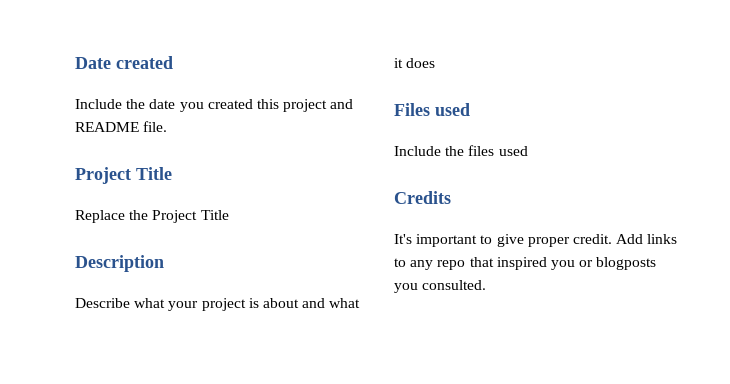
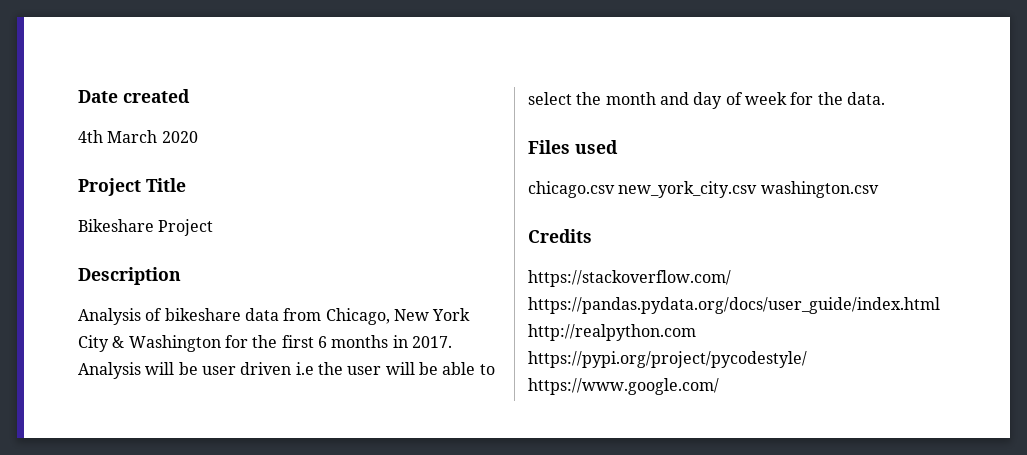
[75,99,354,112] [75,121,168,132] [75,167,172,184] [75,210,229,223] Include the date you created this project and README file. // Project Title // Replace the Project Title -> [78,130,198,143] [78,178,186,196] [78,219,214,236] 4th March 2020 // Project Title // Bikeshare Project
[75,298,361,311] [394,58,436,68] [394,103,470,116] [394,145,528,156] [394,191,451,204] [394,234,678,247] [394,257,657,270] [394,280,487,293] Describe what your project is about and what it does // Files used // Include the files used // Credits // It's important to give proper credit. Add links to any repo that inspired you or blogposts you consulted. -> [78,308,471,325] [78,335,452,352] [78,362,495,379] [528,92,885,109] [528,140,618,154] [528,181,879,198] [528,229,592,243] [528,270,731,287] [528,297,940,314] [528,324,696,341] [528,351,807,368] [528,378,719,395] Analysis of bikeshare data from Chicago, New York City & Washington for the first 6 months in 2017. Analysis will be user driven i.e the user will be able to select the month and day of week for the data. // Files used // chicago.csv new_york_city.csv washington.csv // Credits // https://stackoverflow.com/ https://pandas.pydata.org/docs/user_guide/index.html http://realpython.com https://pypi.org/project/pycodestyle/ https://www.google.com/

